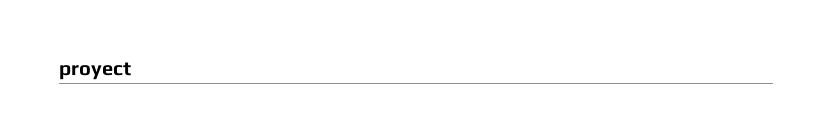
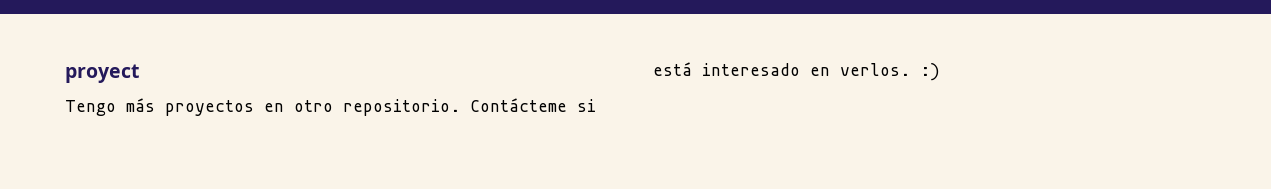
(131, 71) none -> [65,98,596,116] [653,62,940,81] // Tengo más proyectos en otro repositorio. Contácteme si está interesado en verlos. :)

